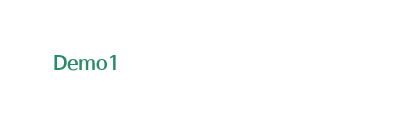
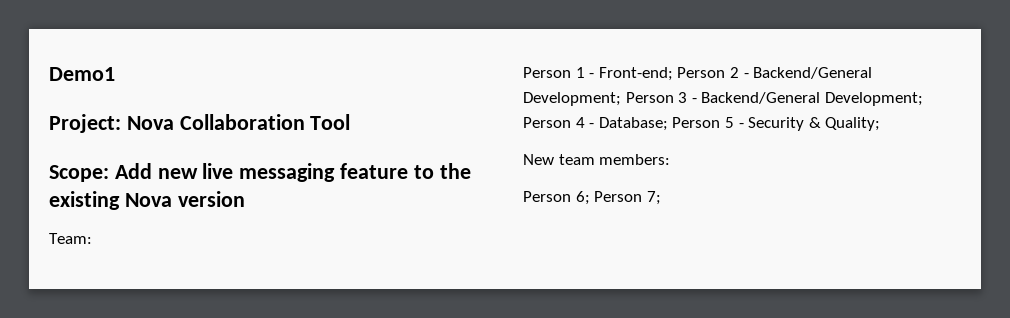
(120, 63) none -> [49,114,351,133] [49,163,471,182] [49,191,245,210] [49,233,92,244] [523,67,873,81] [523,92,923,106] [523,117,881,131] [523,154,671,165] [523,191,661,205] // Project: Nova Collaboration Tool // Scope: Add new live messaging feature to the existing Nova version // Team: // Person 1 - Front-end; Person 2 - Backend/General Development; Person 3 - Backend/General Development; Person 4 - Database; Person 5 - Security & Quality; // New team members: // Person 6; Person 7;

